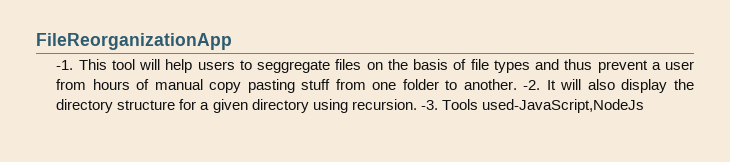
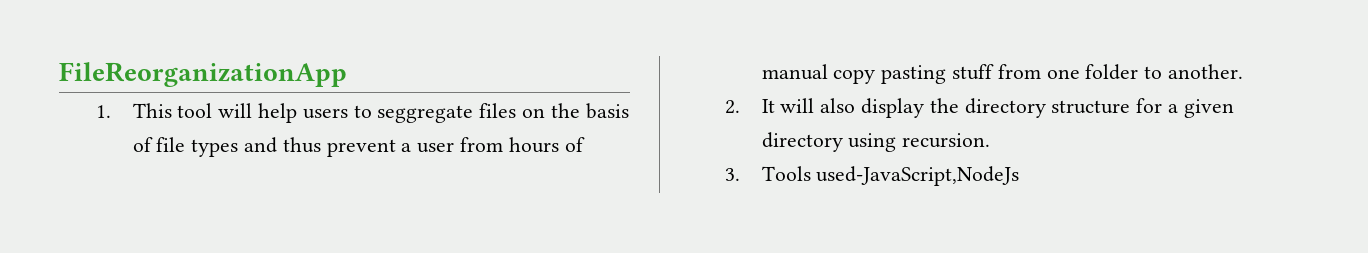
[56,60,74,70] -1. -> [95,105,111,118] 1.
[523,80,541,90] -2. -> [724,100,740,114] // 2.
[420,100,438,110] -3. -> [724,168,740,181] // 3.

